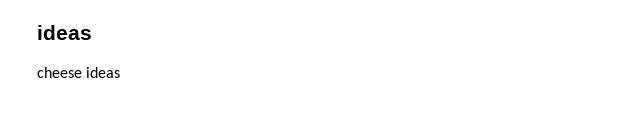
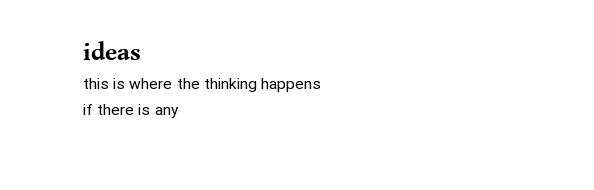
[37,67,121,78] cheese ideas -> [83,78,321,92] [83,104,179,118] this is where the thinking happens // if there is any

